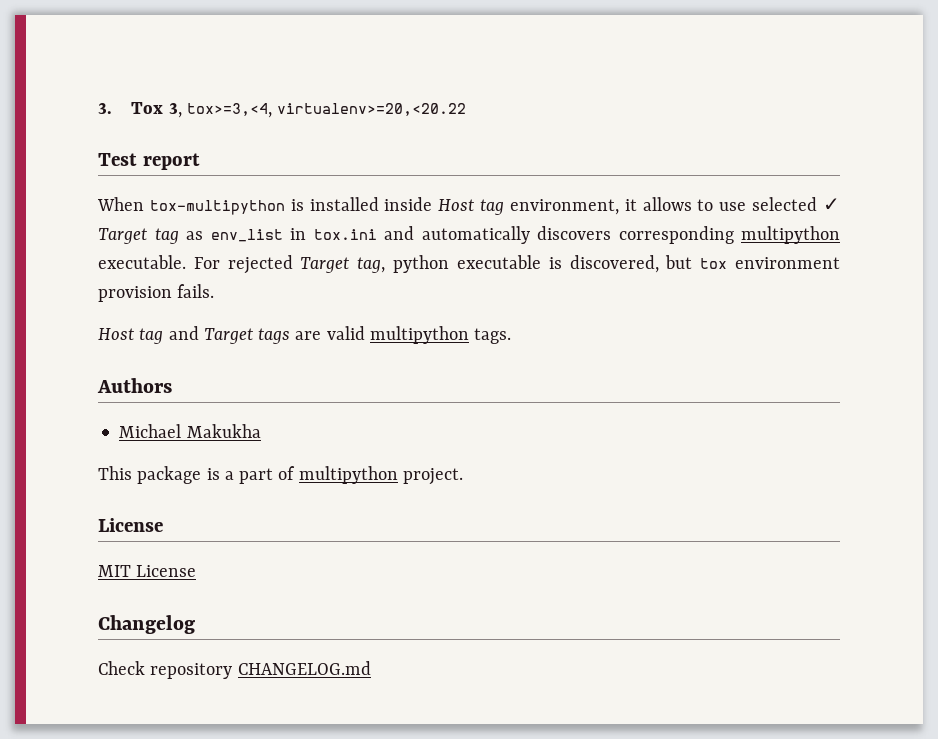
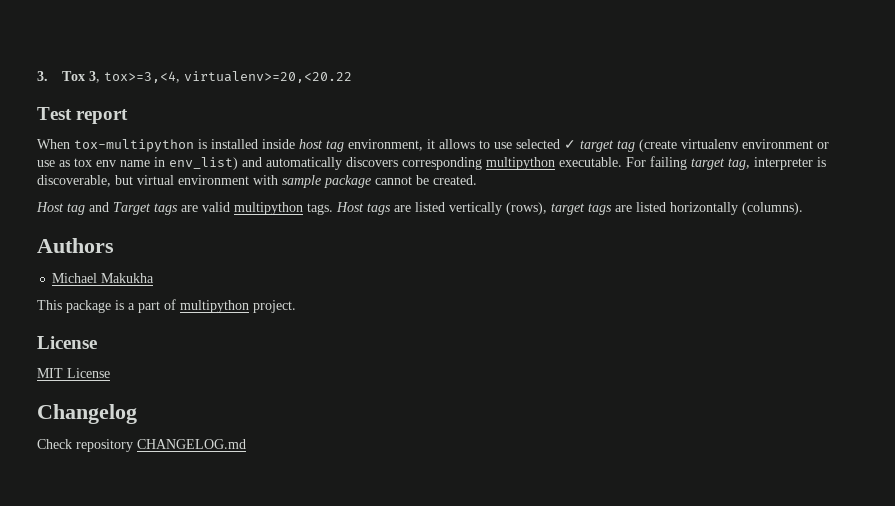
[438,199,475,211] Host -> [299,139,323,149] host
[98,228,377,244] Target tag as env_list in tox.ini -> [580,139,829,152] [37,157,238,170] target tag (create virtualenv environment or use as tox env name in env_list)
[227,255,841,274] [98,284,215,302] rejected Target tag, python executable is discovered, but tox environment provision fails. -> [650,156,826,170] [37,175,477,188] failing target tag, interpreter is discoverable, but virtual environment with sample package cannot be created.
(512, 336) none -> [336,202,803,215] Host tags are listed vertically (rows), target tags are listed horizontally (columns).

